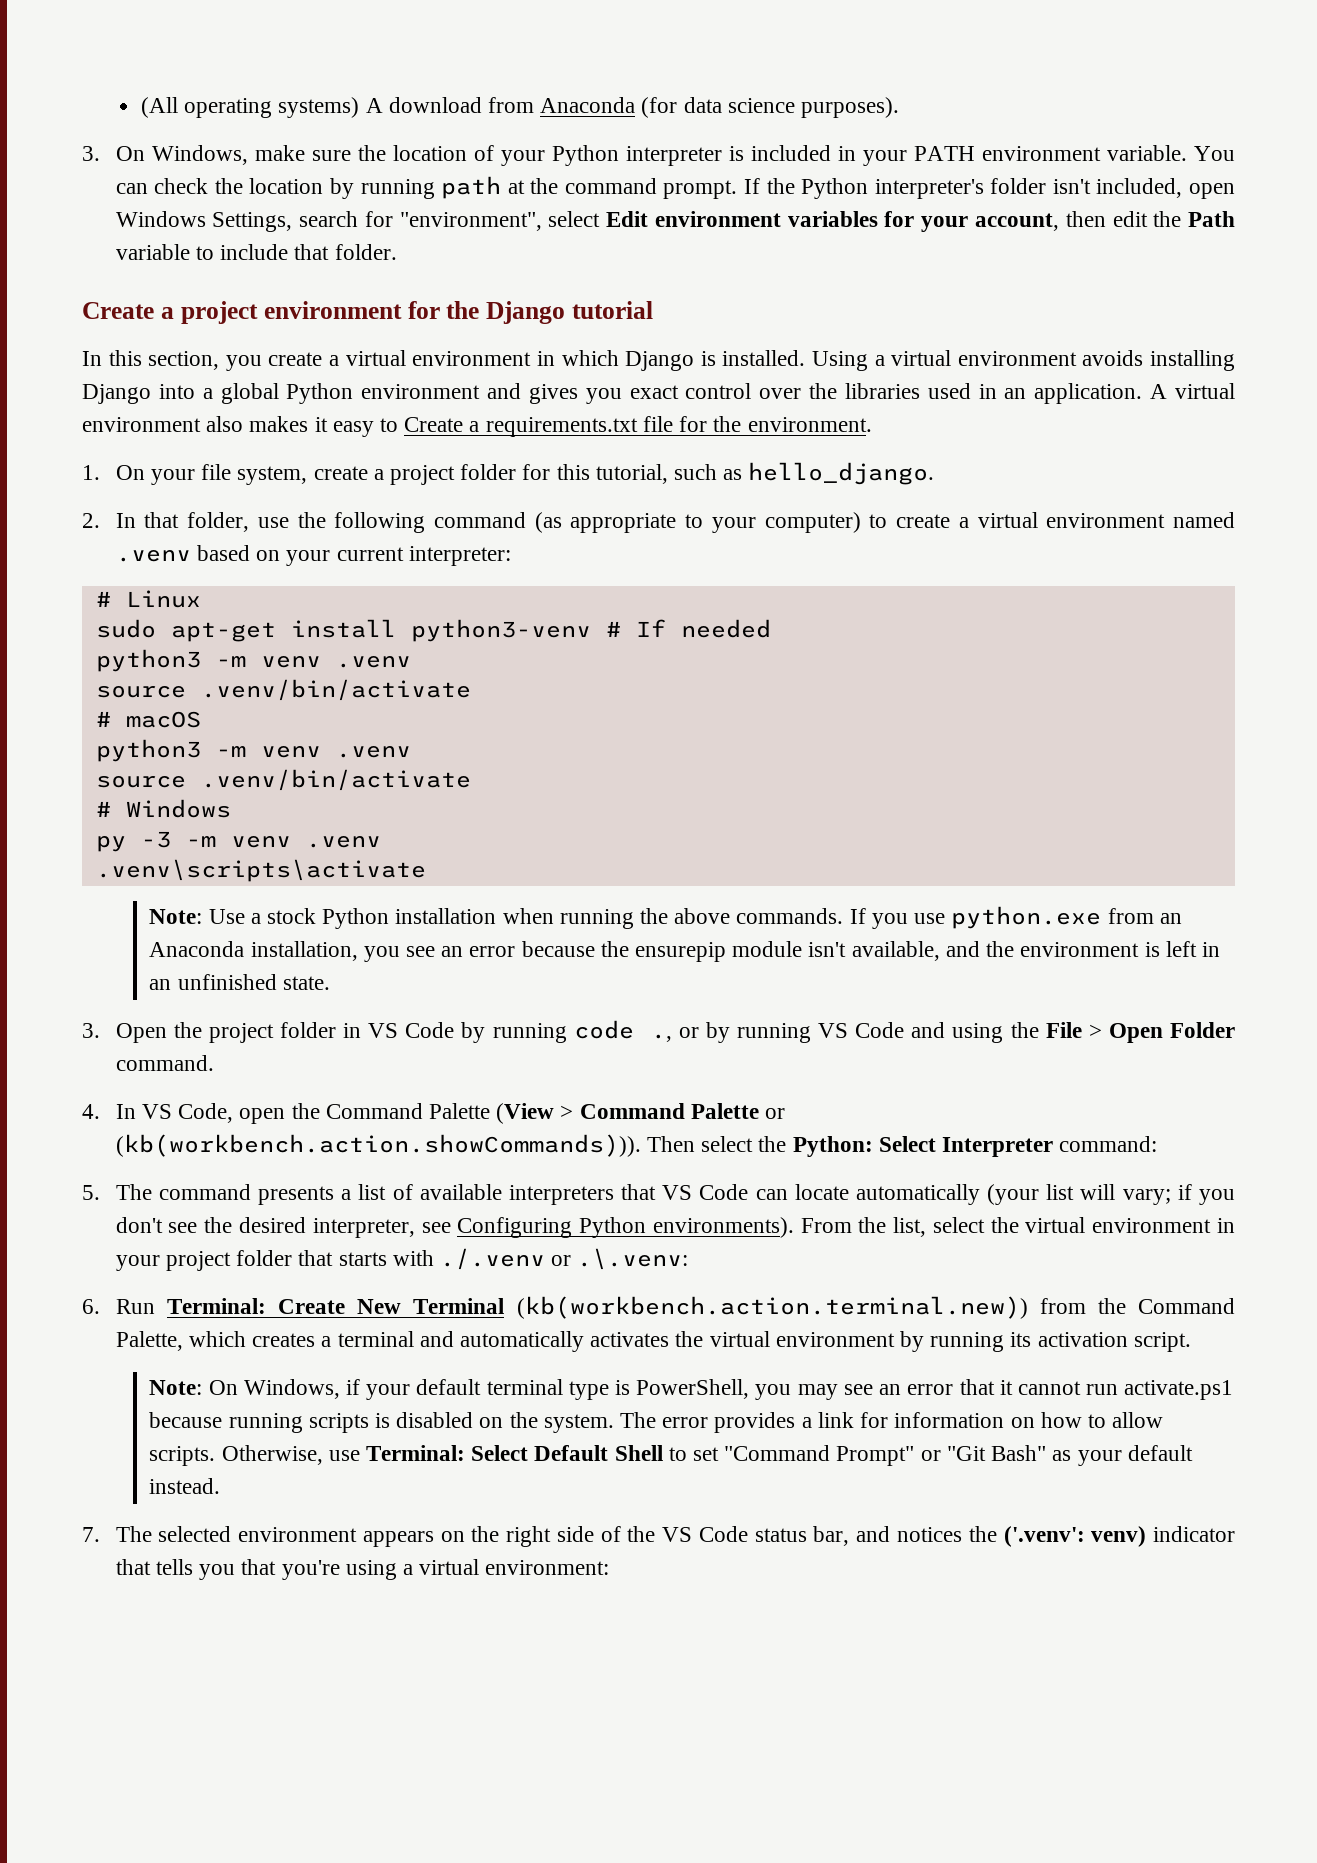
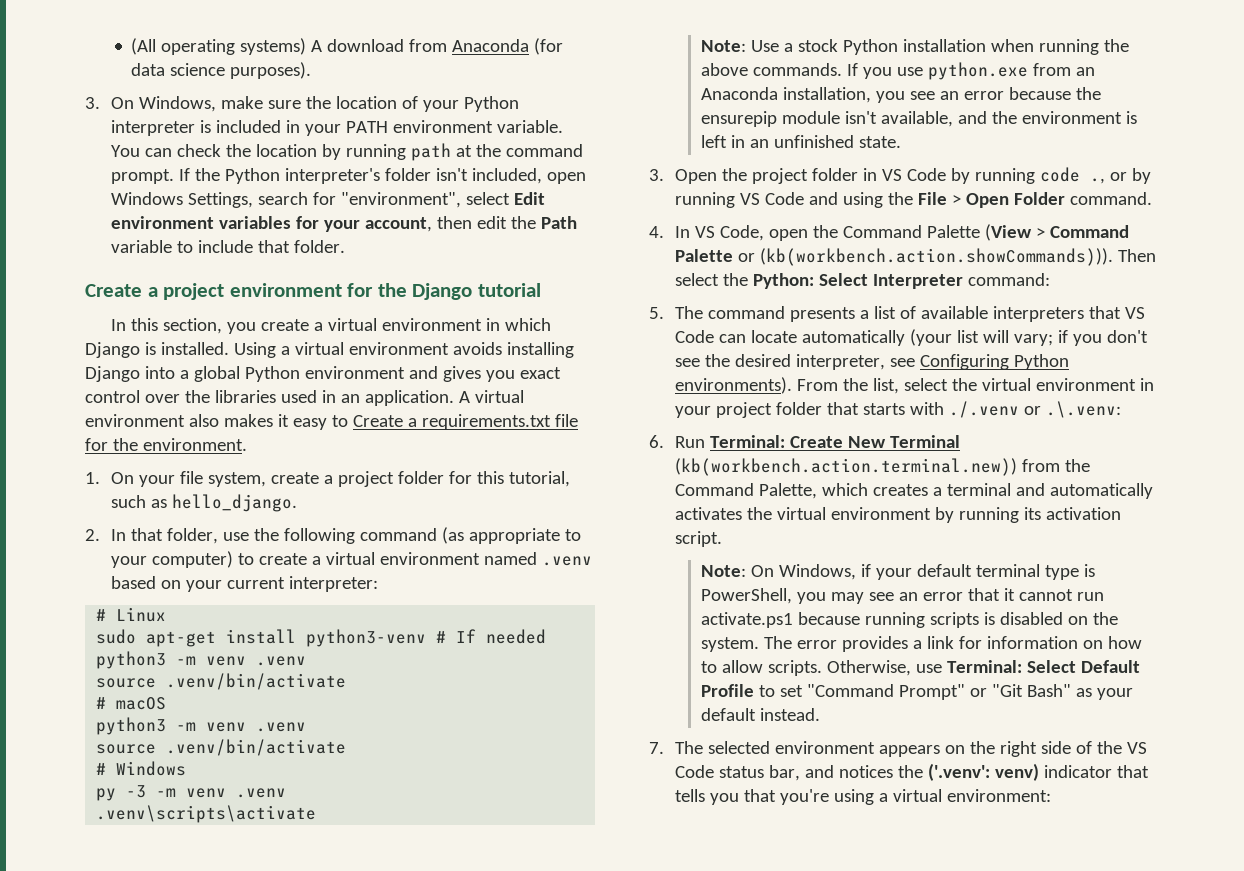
[614,1445,663,1461] Shell -> [701,684,755,697] Profile

